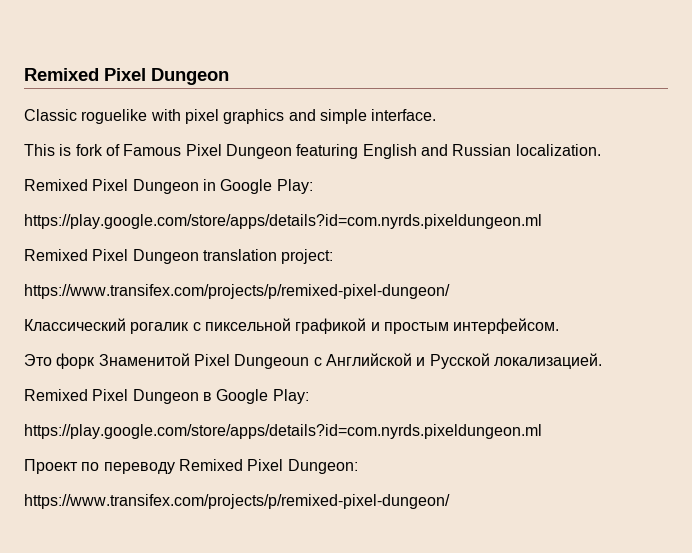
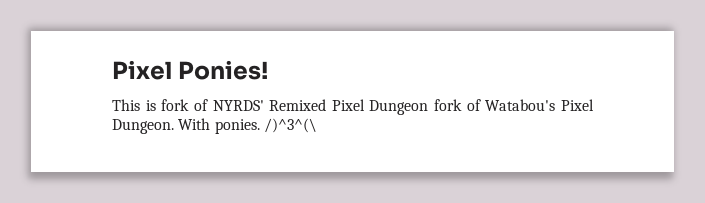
[24,68,229,85] [24,109,437,124] [24,144,601,159] [24,179,313,194] [24,214,542,229] [24,249,334,264] [24,284,450,299] [24,318,560,334] [24,353,602,369] [24,389,309,404] [24,424,542,439] [24,459,358,474] [24,494,450,509] Remixed Pixel Dungeon // Classic roguelike with pixel graphics and simple interface. // This is fork of Famous Pixel Dungeon featuring English and Russian localization. // Remixed Pixel Dungeon in Google Play: // https://play.google.com/store/apps/details?id=com.nyrds.pixeldungeon.ml // Remixed Pixel Dungeon translation project: // https://www.transifex.com/projects/p/remixed-pixel-dungeon/ // Классический рогалик с пиксельной графикой и простым интерфейсом. // Это форк Знаменитой Pixel Dungeoun с Английской и Русской локализацией. // Remixed Pixel Dungeon в Google Play: // https://play.google.com/store/apps/details?id=com.nyrds.pixeldungeon.ml // Проект по переводу Remixed Pixel Dungeon: // https://www.transifex.com/projects/p/remixed-pixel-dungeon/ -> [112,60,269,80] [112,99,594,115] [112,118,317,134] Pixel Ponies! // This is fork of NYRDS' Remixed Pixel Dungeon fork of Watabou's Pixel Dungeon. With ponies. /)^3^(\

